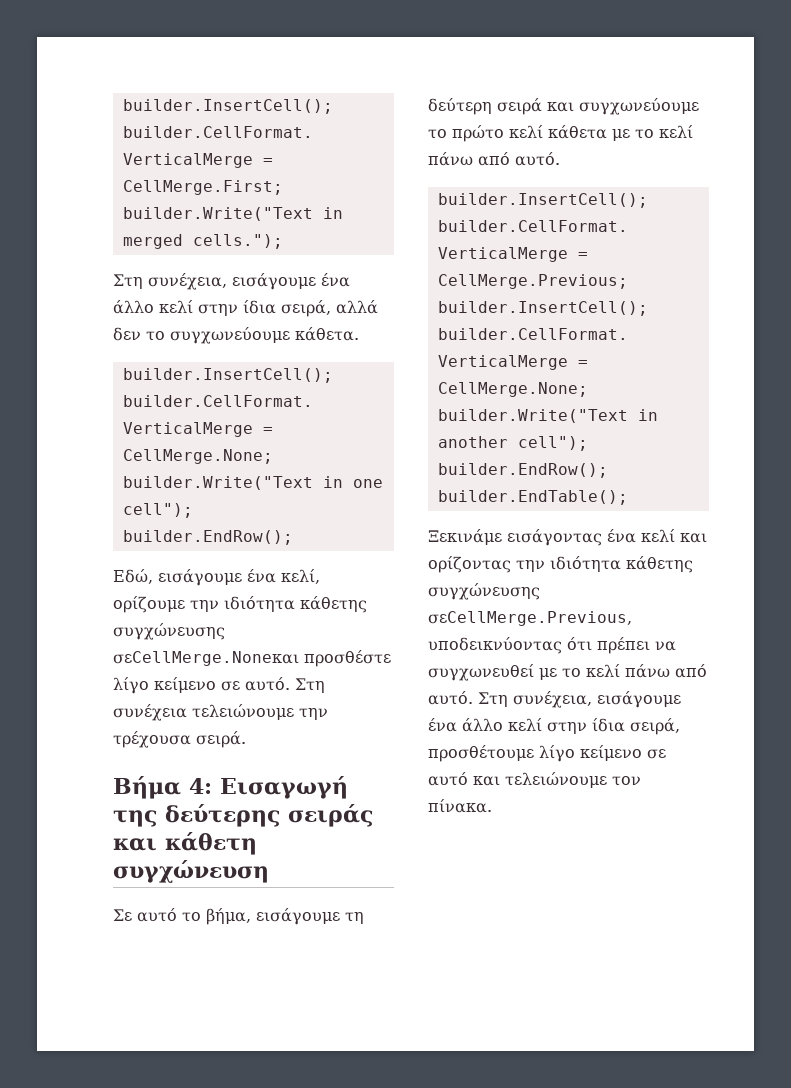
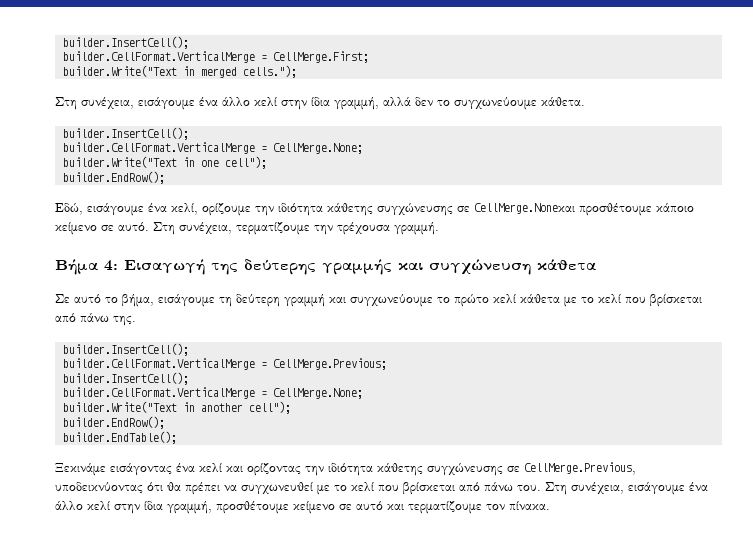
[281,300,331,317] σειρά, -> [334,97,379,110] γραμμή,
[113,650,391,667] [113,677,149,694] σεCellMerge.Noneκαι προσθέστε λίγο -> [457,203,694,216] σε CellMerge.Noneκαι προσθέτουμε κάποιο
[113,704,294,721] συνέχεια τελειώνουμε -> [179,222,310,235] συνέχεια, τερματίζουμε
[196,731,246,748] σειρά. -> [394,222,439,235] γραμμή.
[288,804,373,827] [113,832,257,855] σειράς και κάθετη -> [322,259,423,275] γραμμής και
(269, 871) none -> [537,259,596,270] κάθετα
[497,98,542,115] σειρά -> [284,294,325,307] γραμμή
[428,152,560,166] πάνω από αυτό. -> [625,294,702,307] [55,313,136,326] που βρίσκεται από πάνω της.
[428,611,632,626] σεCellMerge.Previous, -> [507,462,636,475] σε CellMerge.Previous,
(592, 644) none -> [167,482,181,491] θα
[625,664,707,678] [428,691,681,708] [428,718,680,735] [428,745,575,762] πάνω από αυτό. Στη συνέχεια, εισάγουμε ένα άλλο κελί στην ίδια σειρά, προσθέτουμε λίγο -> [378,482,708,495] [55,501,289,514] που βρίσκεται από πάνω του. Στη συνέχεια, εισάγουμε ένα άλλο κελί στην ίδια γραμμή, προσθέτουμε
[505,772,607,788] τελειώνουμε -> [408,501,482,514] τερματίζουμε

